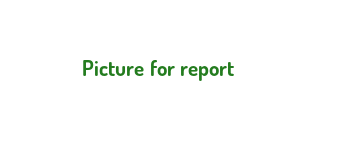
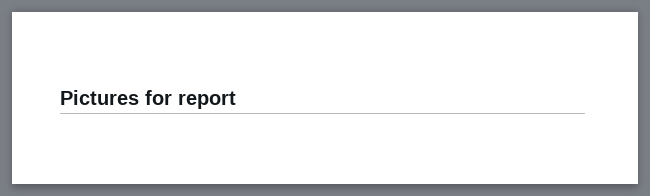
[82,60,144,76] Picture -> [60,90,139,105] Pictures

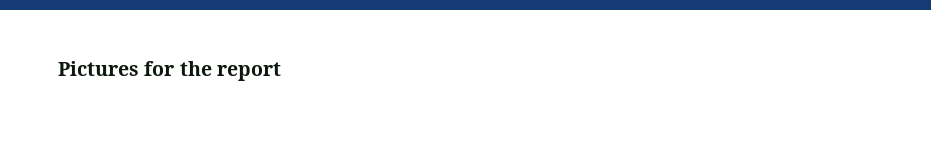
(172, 97) none -> [179,61,212,76] the

